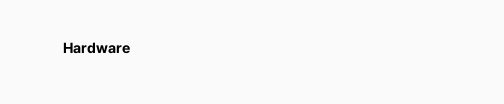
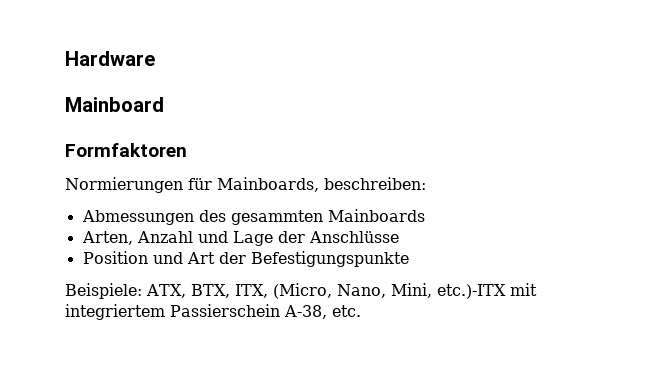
(130, 48) none -> [65,97,164,112] [65,143,187,157] [65,177,426,193] [81,209,425,225] [81,231,399,246] [82,251,409,267] [65,283,537,299] [65,304,361,320] // Mainboard // Formfaktoren // Normierungen für Mainboards, beschreiben: // Abmessungen des gesammten Mainboards // Arten, Anzahl und Lage der Anschlüsse // Position und Art der Befestigungspunkte // Beispiele: ATX, BTX, ITX, (Micro, Nano, Mini, etc.)-ITX mit integriertem Passierschein A-38, etc.

